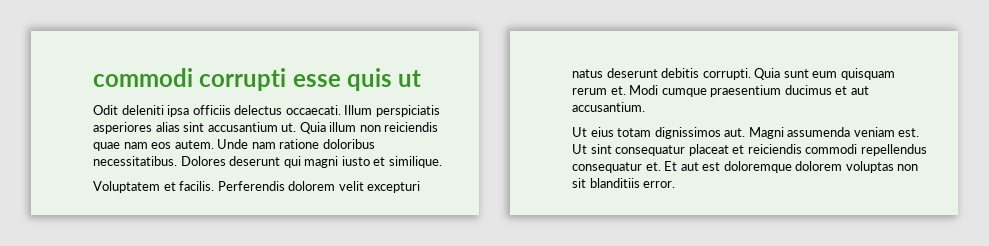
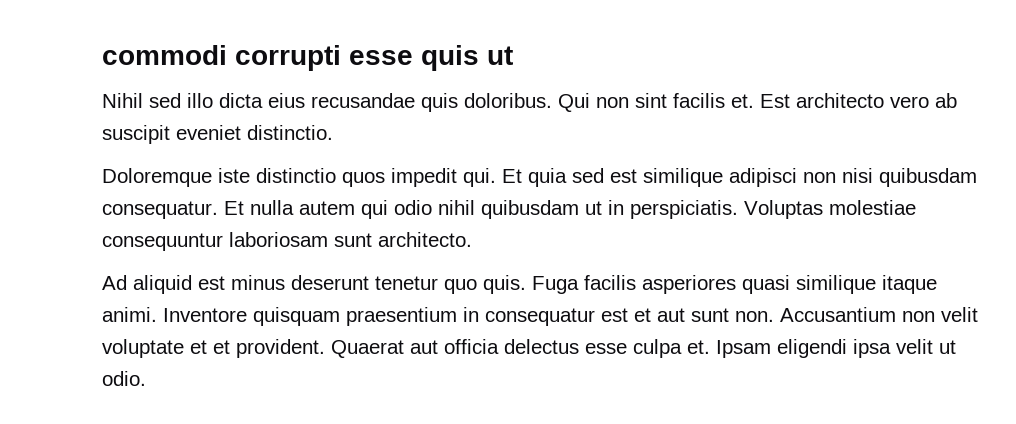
[93,105,440,117] [93,122,439,134] [93,139,375,151] [93,156,442,168] [93,181,421,193] [572,68,895,80] [572,85,869,97] [572,102,645,112] [572,127,920,139] [572,144,927,156] [572,161,919,173] [572,178,676,188] Odit deleniti ipsa officiis delectus occaecati. Illum perspiciatis asperiores alias sint accusantium ut. Quia illum non reiciendis quae nam eos autem. Unde nam ratione doloribus necessitatibus. Dolores deserunt qui magni iusto et similique. // Voluptatem et facilis. Perferendis dolorem velit excepturi natus deserunt debitis corrupti. Quia sunt eum quisquam rerum et. Modi cumque praesentium ducimus et aut accusantium. // Ut eius totam dignissimos aut. Magni assumenda veniam est. Ut sint consequatur placeat et reiciendis commodi repellendus consequatur et. Et aut est doloremque dolorem voluptas non sit blanditiis error. -> [102,93,957,112] [102,125,333,144] [102,168,977,187] [102,200,916,219] [102,232,472,251] [102,275,937,294] [102,307,978,326] [102,339,956,358] [102,371,146,386] Nihil sed illo dicta eius recusandae quis doloribus. Qui non sint facilis et. Est architecto vero ab suscipit eveniet distinctio. // Doloremque iste distinctio quos impedit qui. Et quia sed est similique adipisci non nisi quibusdam consequatur. Et nulla autem qui odio nihil quibusdam ut in perspiciatis. Voluptas molestiae consequuntur laboriosam sunt architecto. // Ad aliquid est minus deserunt tenetur quo quis. Fuga facilis asperiores quasi similique itaque animi. Inventore quisquam praesentium in consequatur est et aut sunt non. Accusantium non velit voluptate et et provident. Quaerat aut officia delectus esse culpa et. Ipsam eligendi ipsa velit ut odio.

